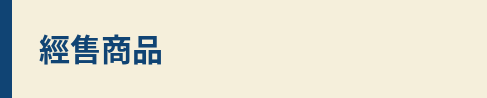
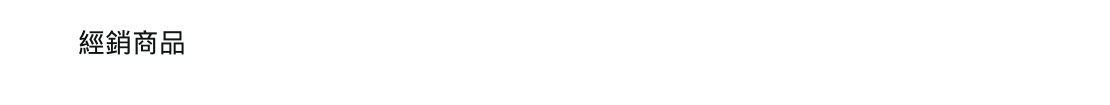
[70,34,101,65] 售 -> [105,30,132,55] 銷

